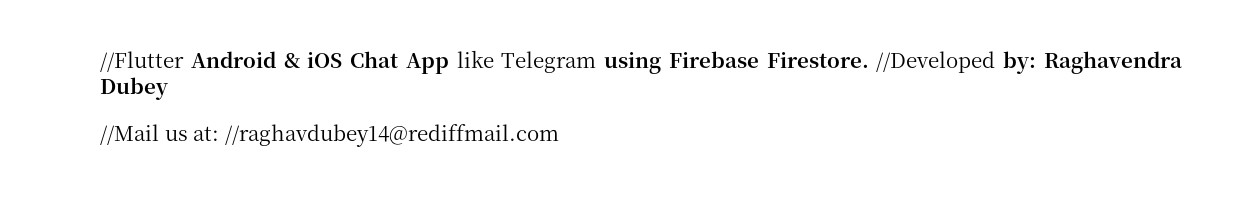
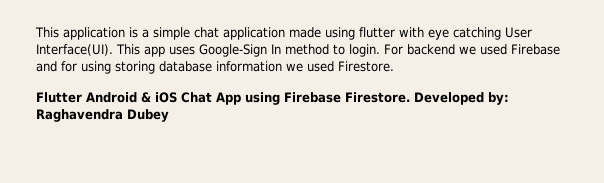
[100,51,184,72] //Flutter -> [35,27,532,40] [36,44,560,57] [36,61,394,74] [36,92,82,103] This application is a simple chat application made using flutter with eye catching User Interface(UI). This app uses Google-Sign In method to login. For backend we used Firebase and for using storing database information we used Firestore. // Flutter
[456,50,597,73] like Telegram -> (241, 98) none
[876,51,996,73] //Developed -> [414,92,484,105] Developed
[100,124,559,147] // //Mail us at: //raghavdubey14@rediffmail.com -> (169, 115) none

